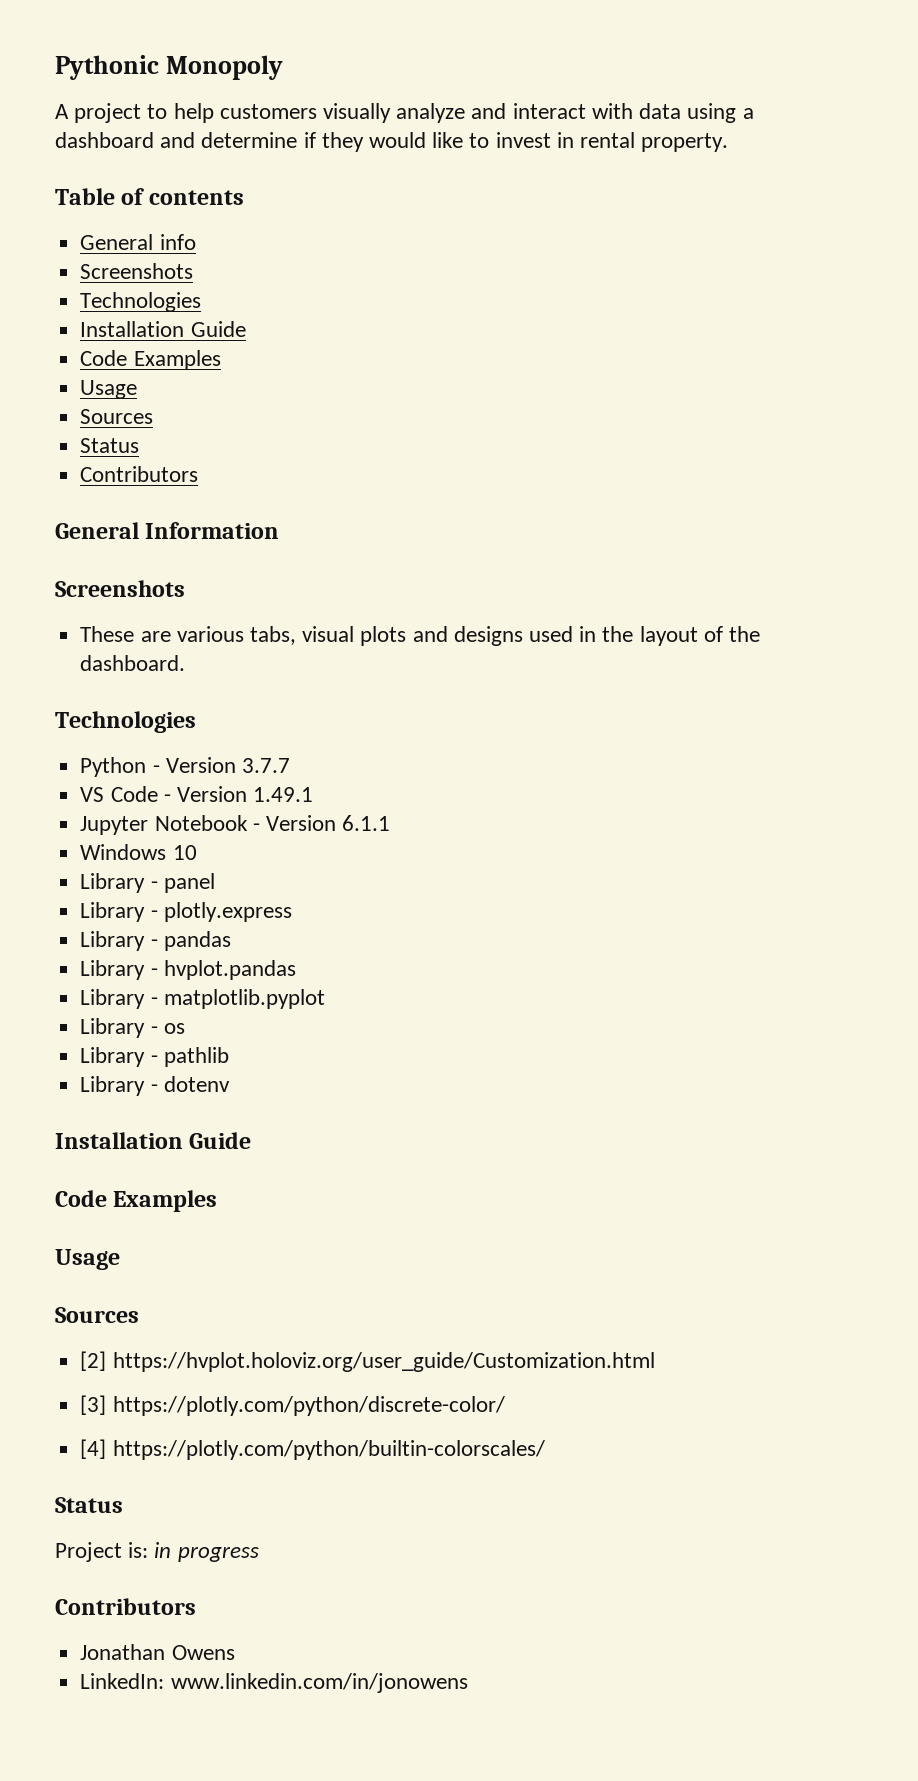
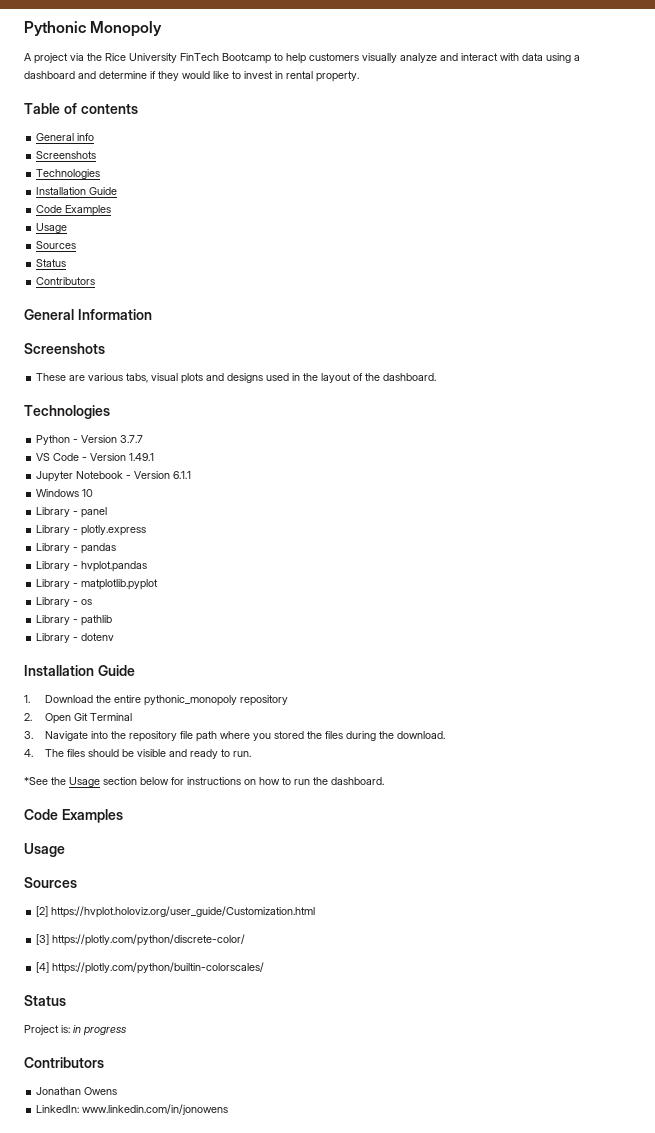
(142, 113) none -> [70,53,271,64] via the Rice University FinTech Bootcamp
(252, 1140) none -> [24,695,288,706] [24,713,132,724] [24,731,445,742] [24,749,251,759] [24,777,384,787] // 1. Download the entire pythonic_monopoly repository // 2. Open Git Terminal // 3. Navigate into the repository file path where you stored the files during the download. // 4. The files should be visible and ready to run. // *See the Usage section below for instructions on how to run the dashboard.

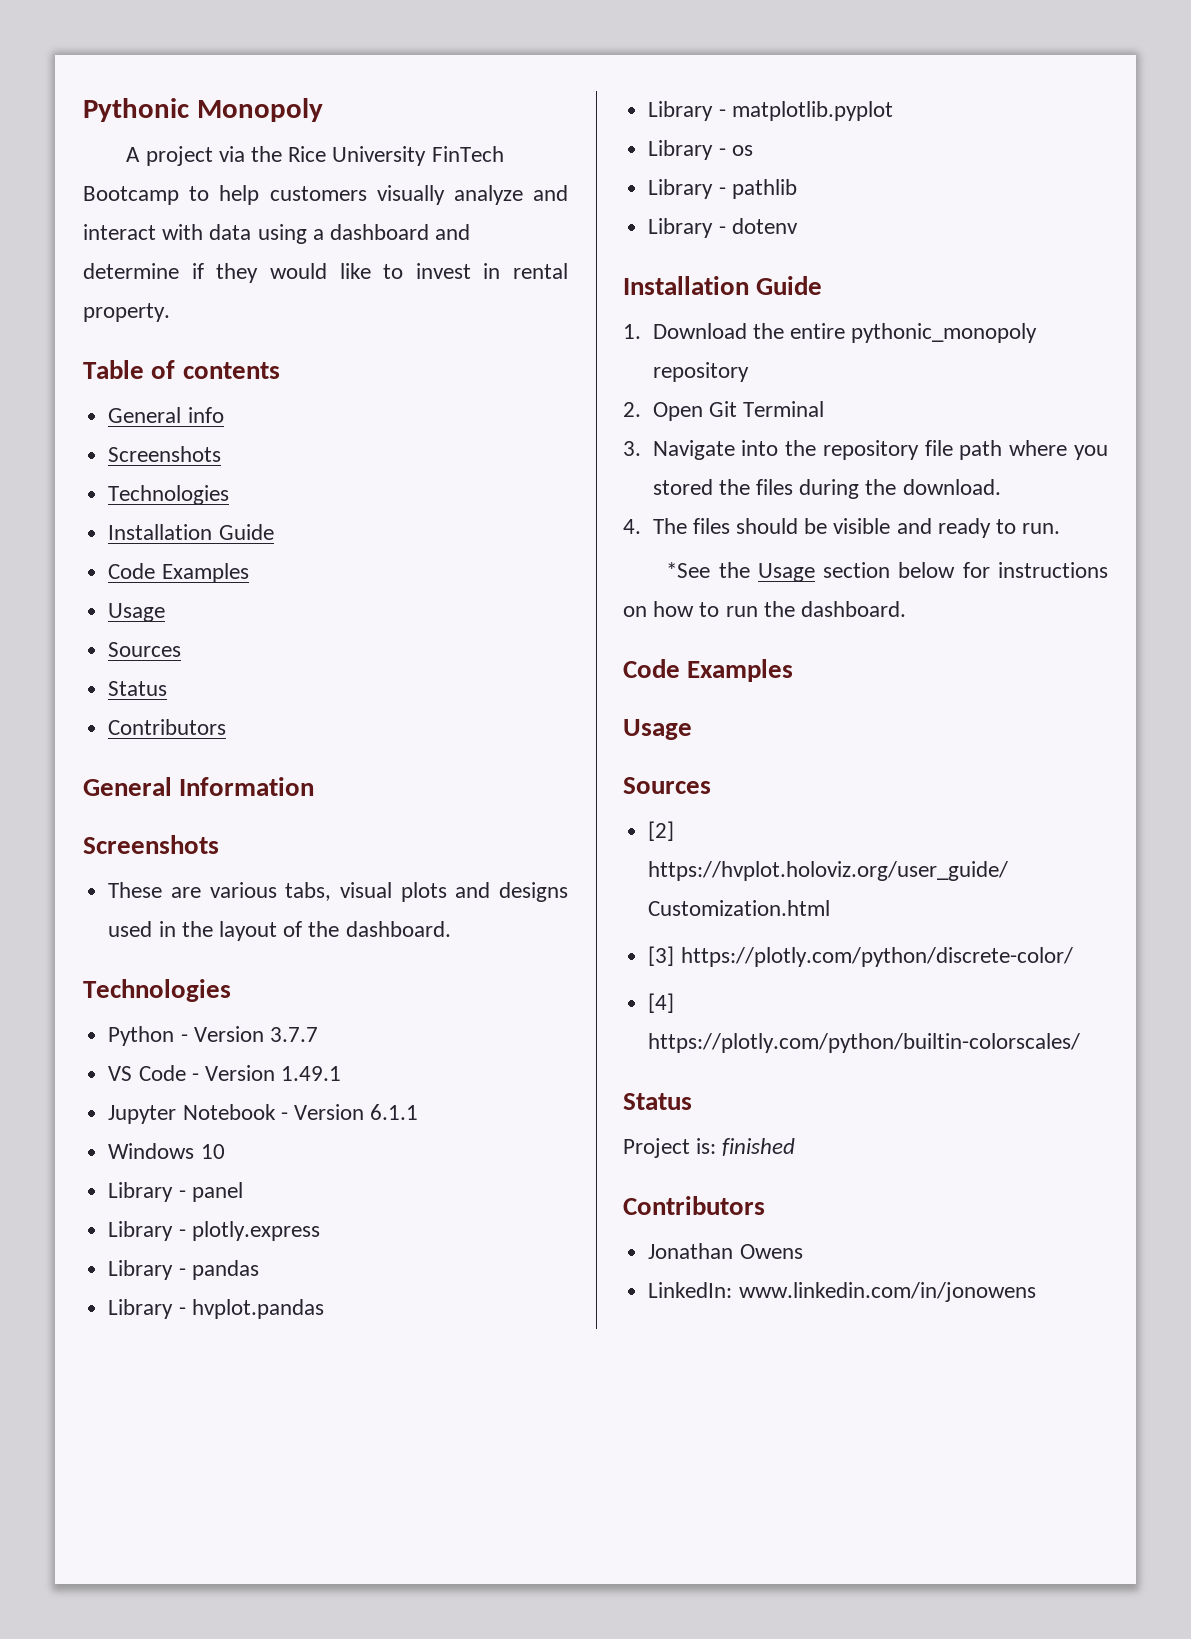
[73,1025,126,1036] in progress -> [722,1138,796,1156] finished

